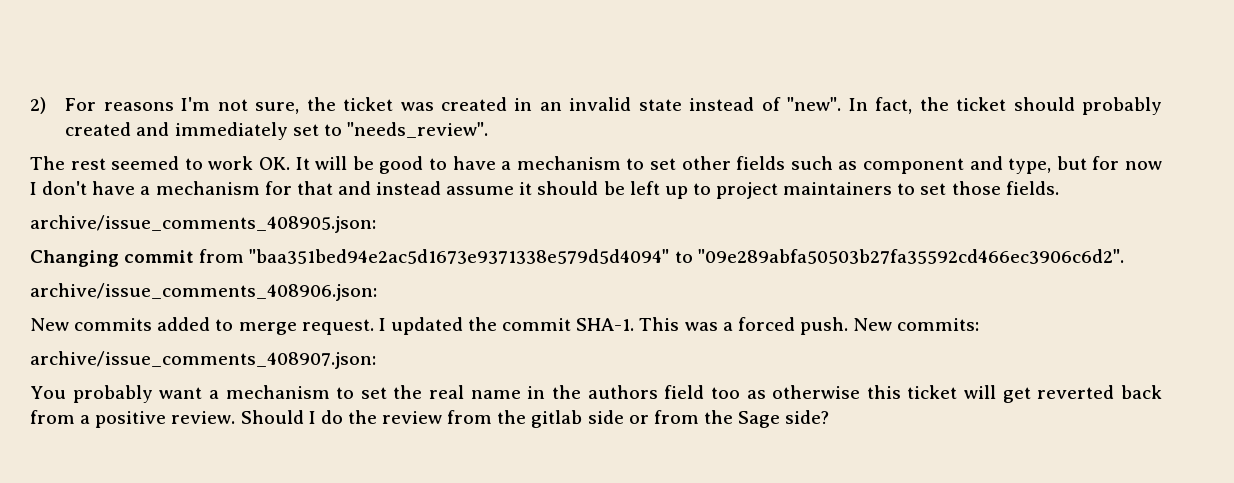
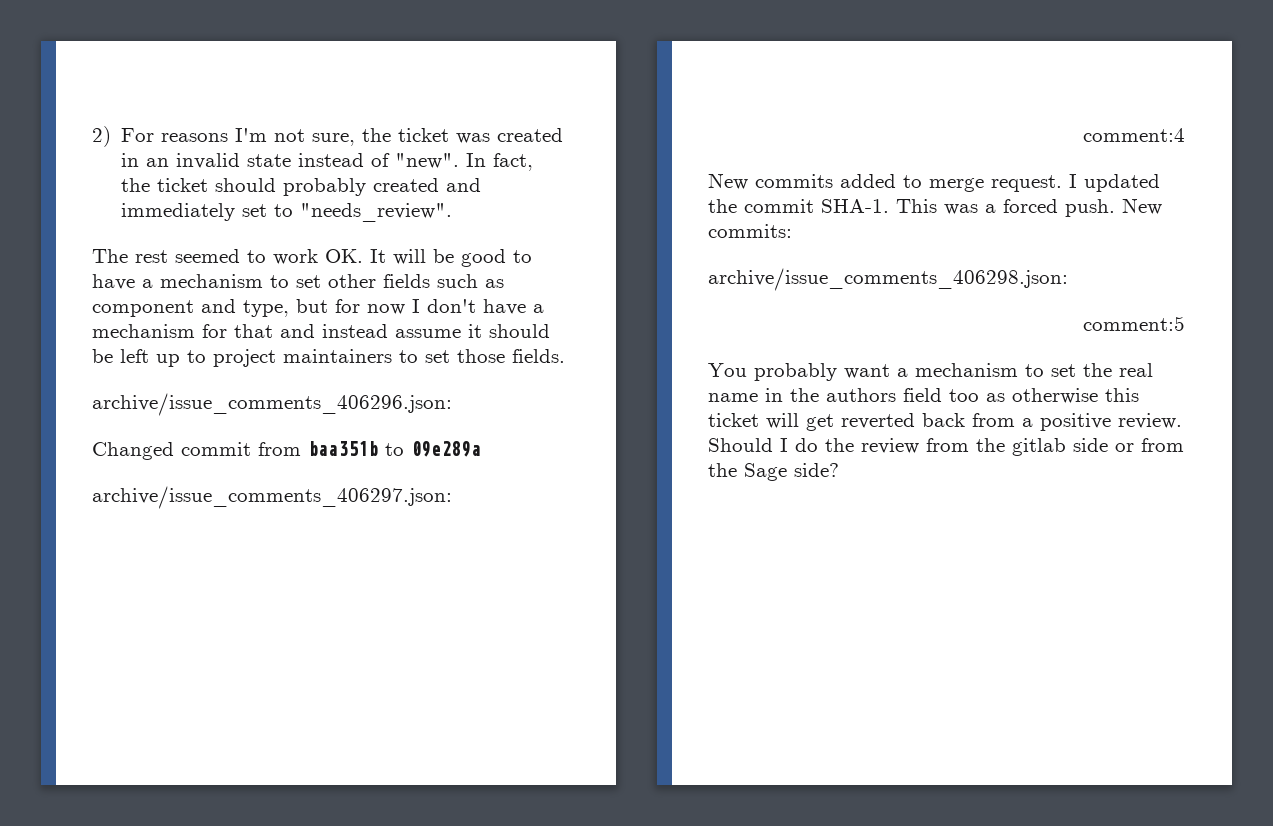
[30,215,376,233] [30,249,1124,267] [30,283,377,301] archive/issue_comments_408905.json: // Changing commit from "baa351bed94e2ac5d1673e9371338e579d5d4094" to "09e289abfa50503b27fa35592cd466ec3906c6d2". // archive/issue_comments_408906.json: -> [92,393,452,416] [92,441,481,460] [92,486,452,509] [1083,128,1185,142] archive/issue_comments_406296.json: // Changed commit from baa351b to 09e289a // archive/issue_comments_406297.json: // comment:4
[30,351,376,369] archive/issue_comments_408907.json: -> [708,268,1068,291] [1083,316,1185,331] archive/issue_comments_406298.json: // comment:5

